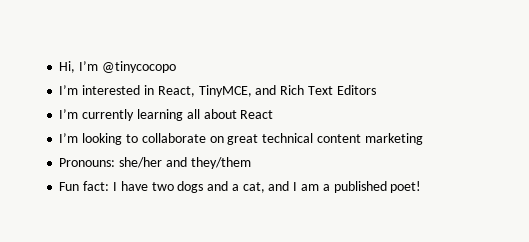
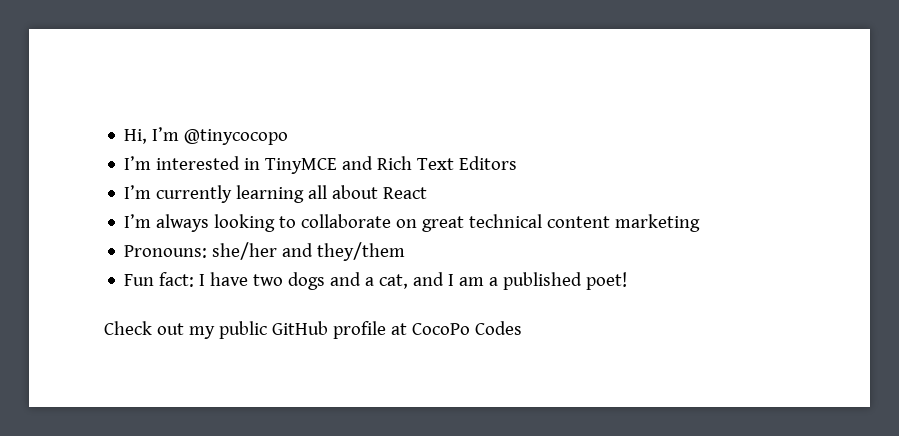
[157,85,252,97] React, TinyMCE, -> [265,158,338,174] TinyMCE
(79, 138) none -> [156,214,210,232] always
(422, 187) none -> [104,321,522,339] // Check out my public GitHub profile at CocoPo Codes

